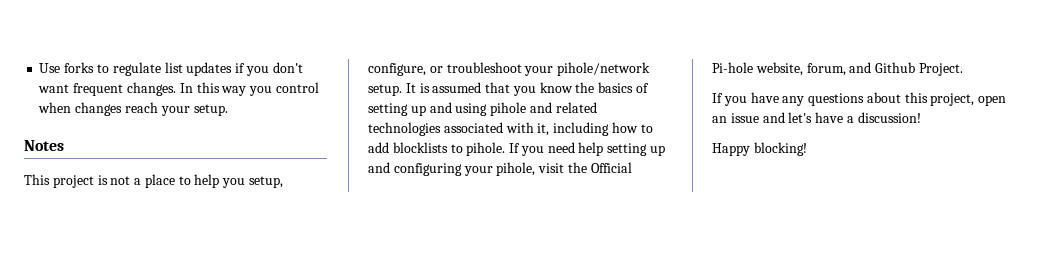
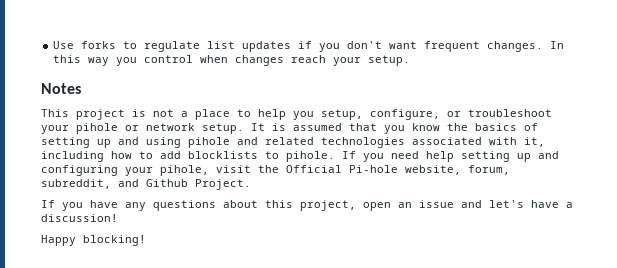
[557,62,651,76] pihole/network -> [76,123,195,134] pihole or network
(846, 69) none -> [41,179,111,189] subreddit,

